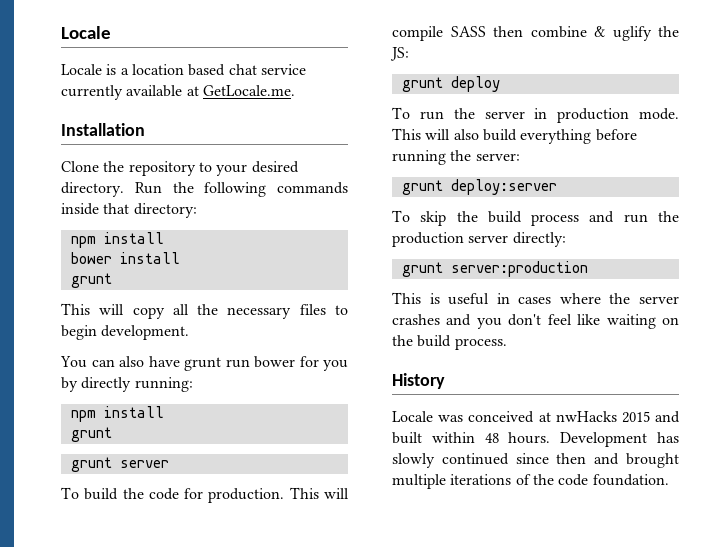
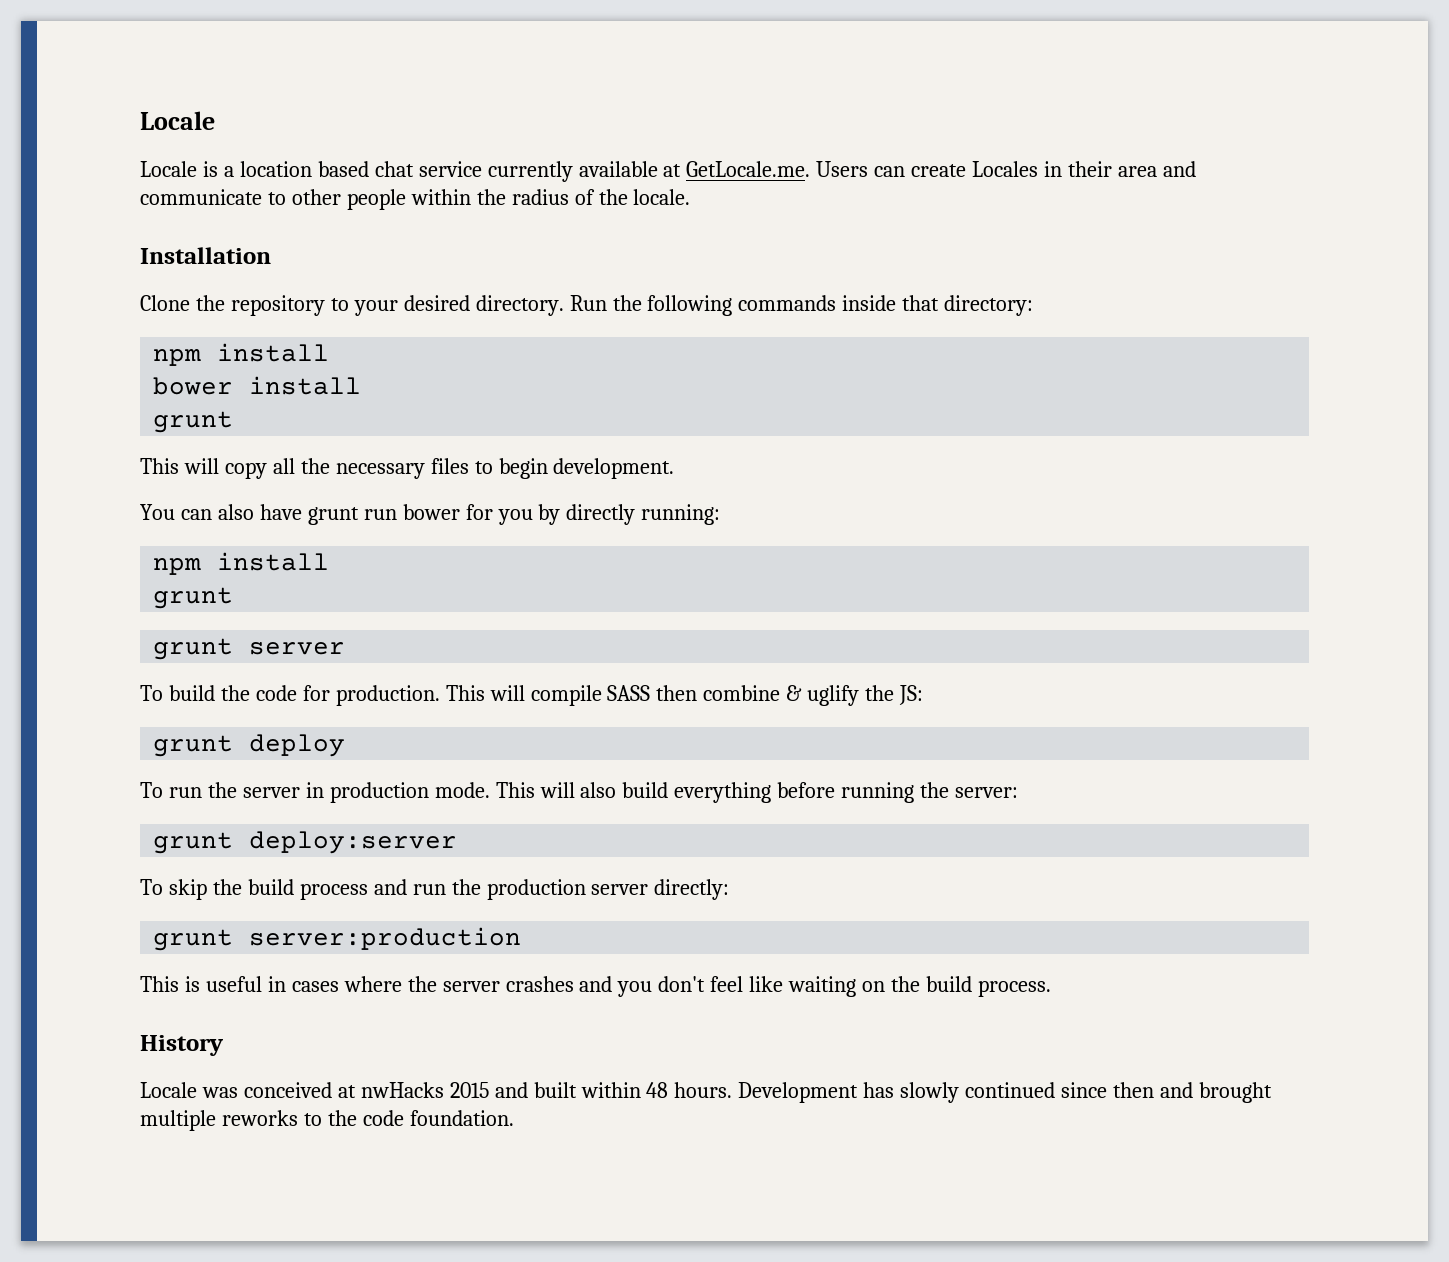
(295, 90) none -> [816,161,1196,177] [140,189,691,210] Users can create Locales in their area and communicate to other people within the radius of the locale.
[450,474,531,485] iterations of -> [221,1110,322,1126] reworks to

